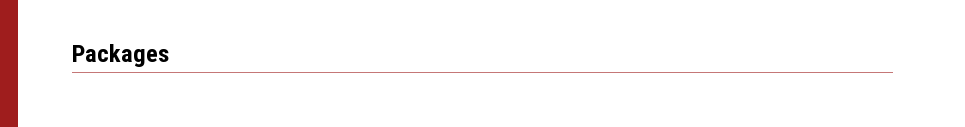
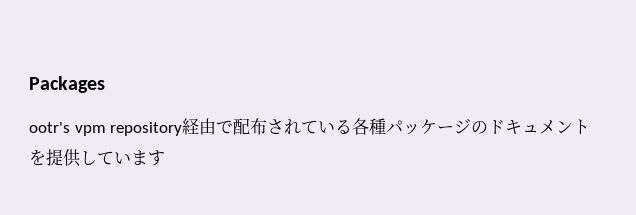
(169, 55) none -> [29,118,591,136] [29,149,165,167] // ootr's vpm repository経由で配布されている各種パッケージのドキュメントを提供しています

